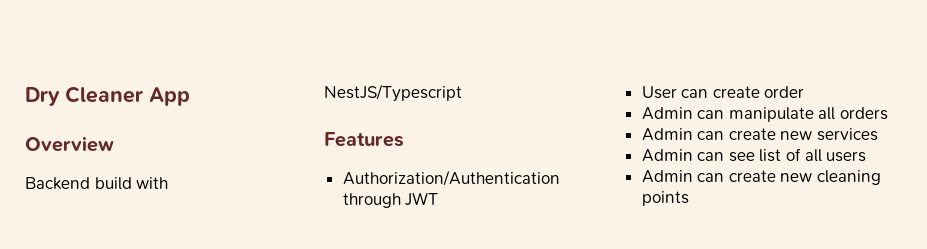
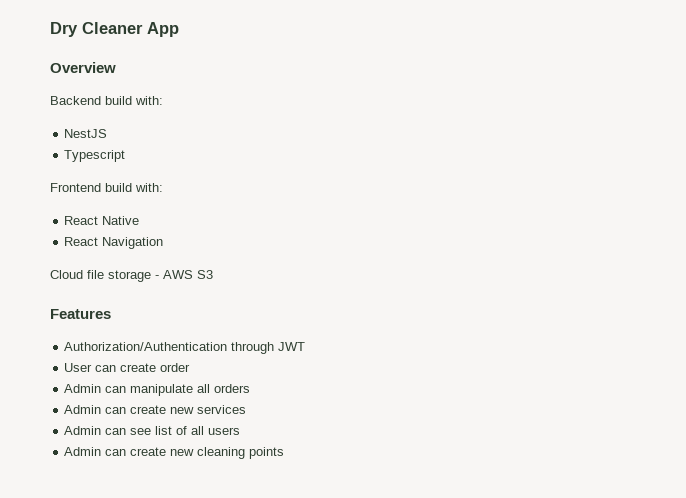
[136,177,169,189] [324,84,462,102] with NestJS/Typescript -> [135,96,163,105] [64,129,108,138] [64,150,126,162] [50,183,163,192] [64,216,140,225] [64,237,164,249] [50,270,213,282] with: // NestJS // Typescript // Frontend build with: // React Native // React Navigation // Cloud file storage - AWS S3

